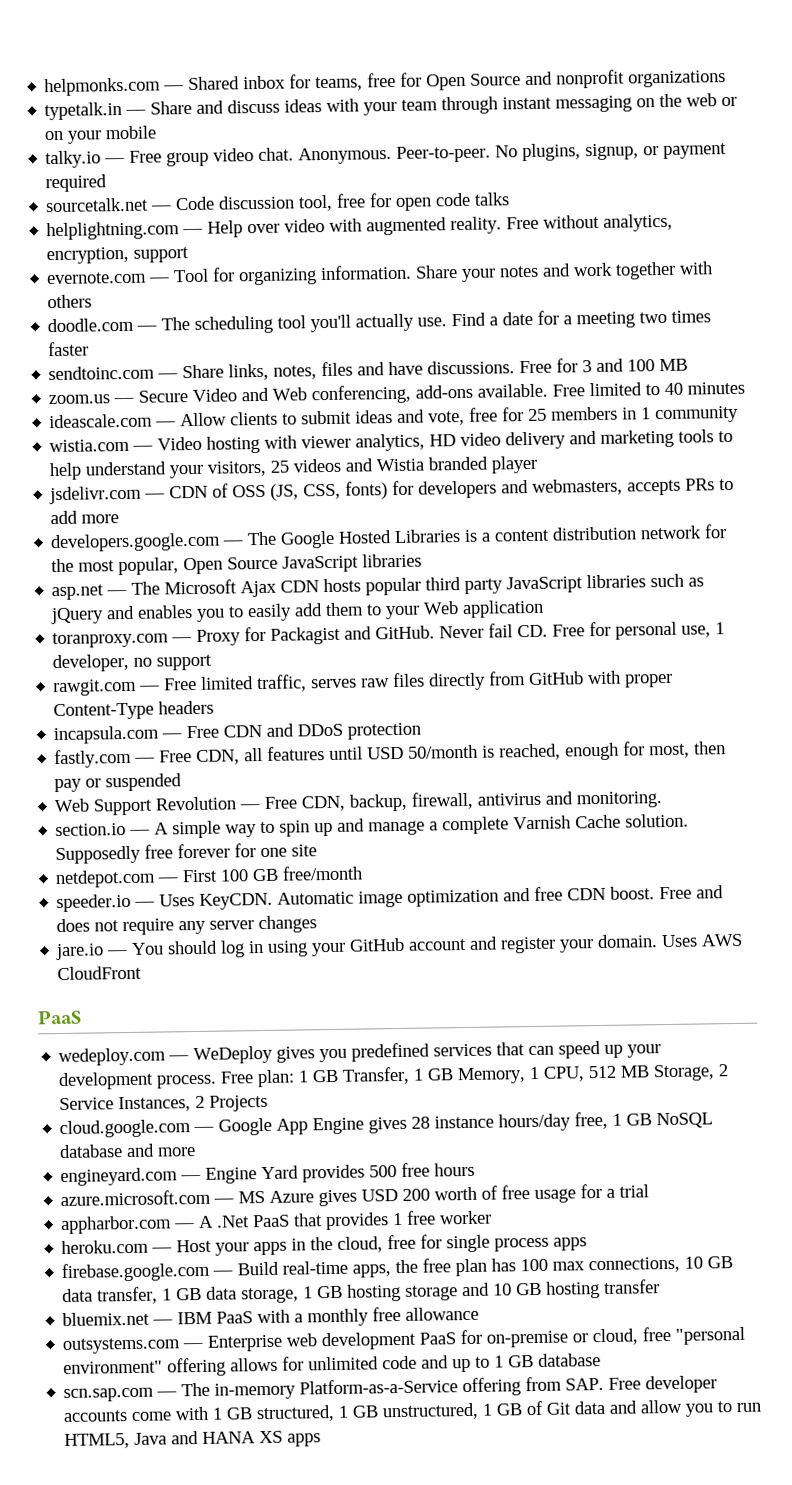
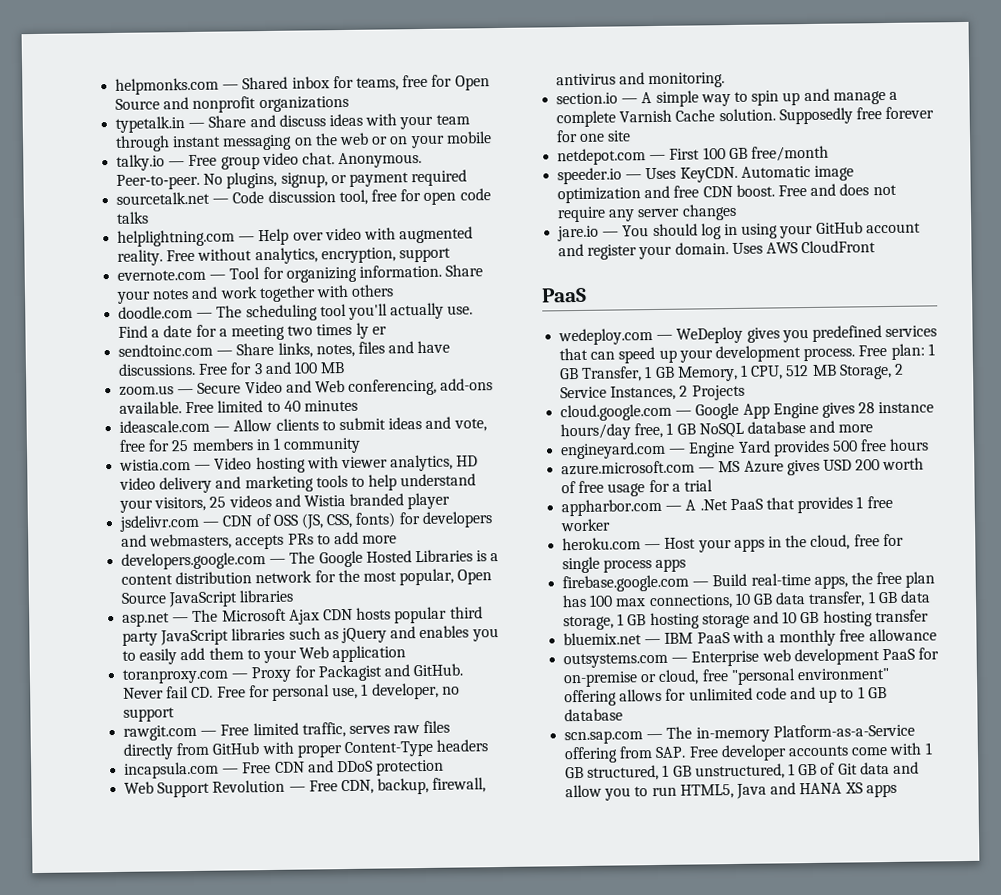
[48,341,90,357] faster -> [355,322,387,339] ly er
[54,741,727,769] [54,773,183,793] // fastly.com — Free CDN, all features until USD 50/month is reached, enough for most, then pay or suspended -> (445, 767) none

